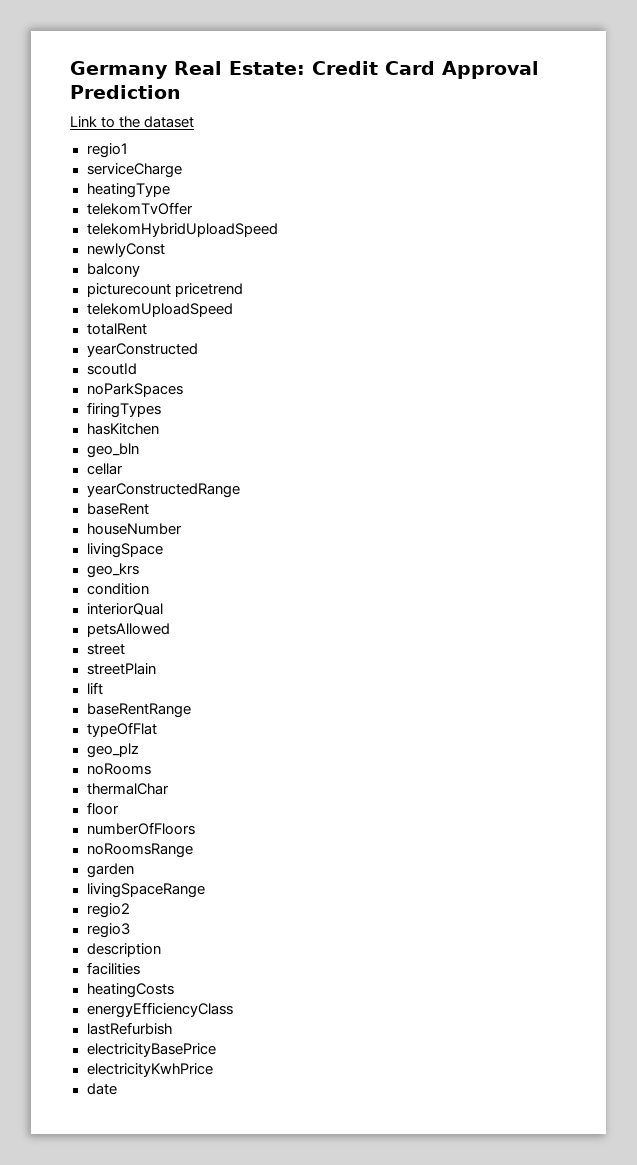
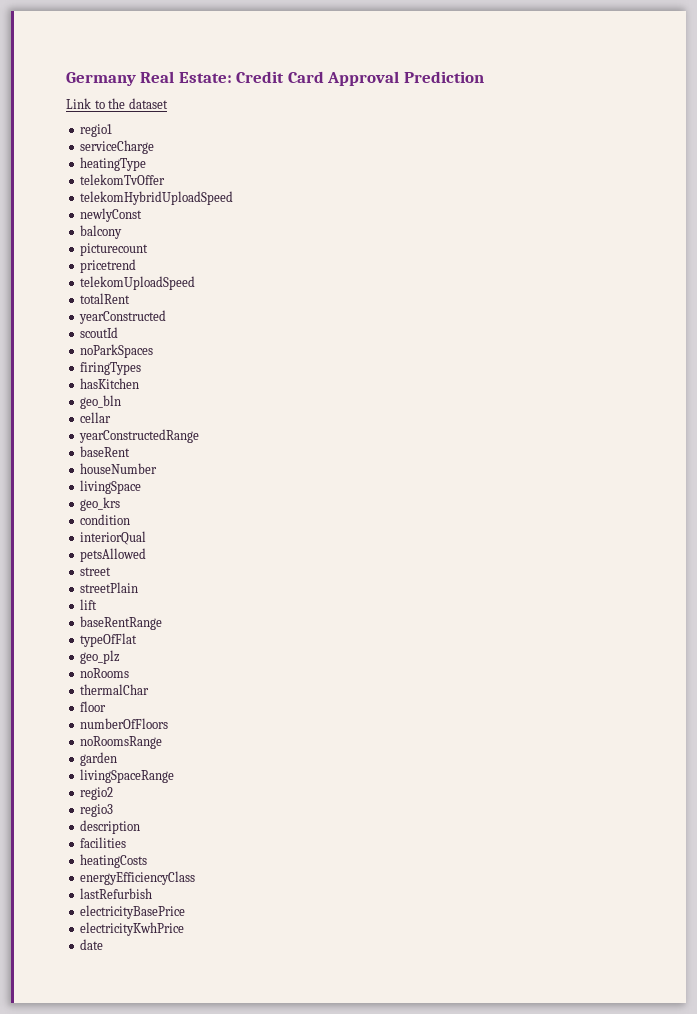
(171, 290) none -> (149, 249) //

